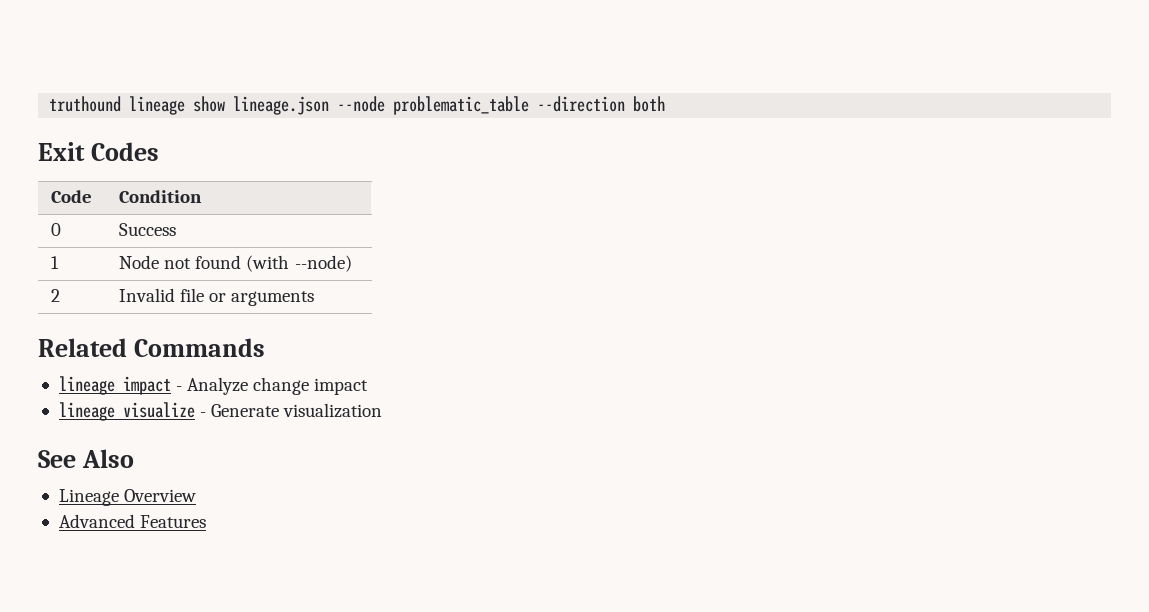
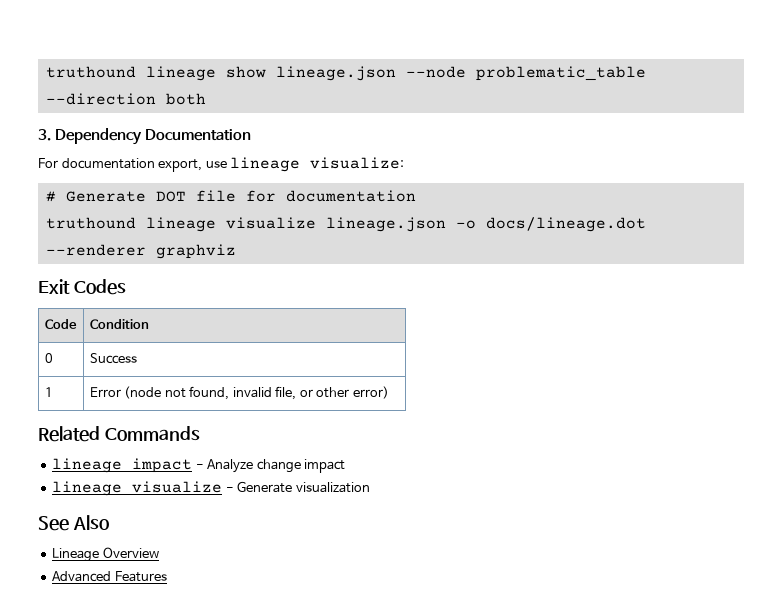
(666, 104) none -> [38,128,252,145] [38,157,405,172] [45,190,416,202] [45,217,646,232] [45,244,236,259] // 3. Dependency Documentation // For documentation export, use lineage visualize: // # Generate DOT file for documentation // truthound lineage visualize lineage.json -o docs/lineage.dot --renderer graphviz
[119,255,352,272] [51,289,61,302] [119,288,315,306] Node not found (with --node) // 2 | Invalid file or arguments -> [89,386,389,400] Error (node not found, invalid file, or other error)

